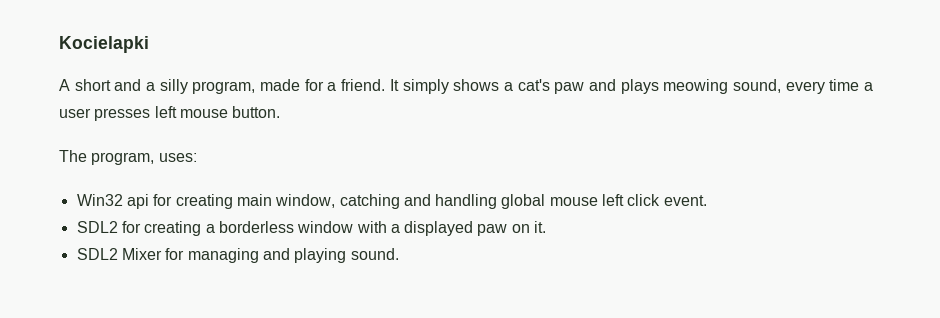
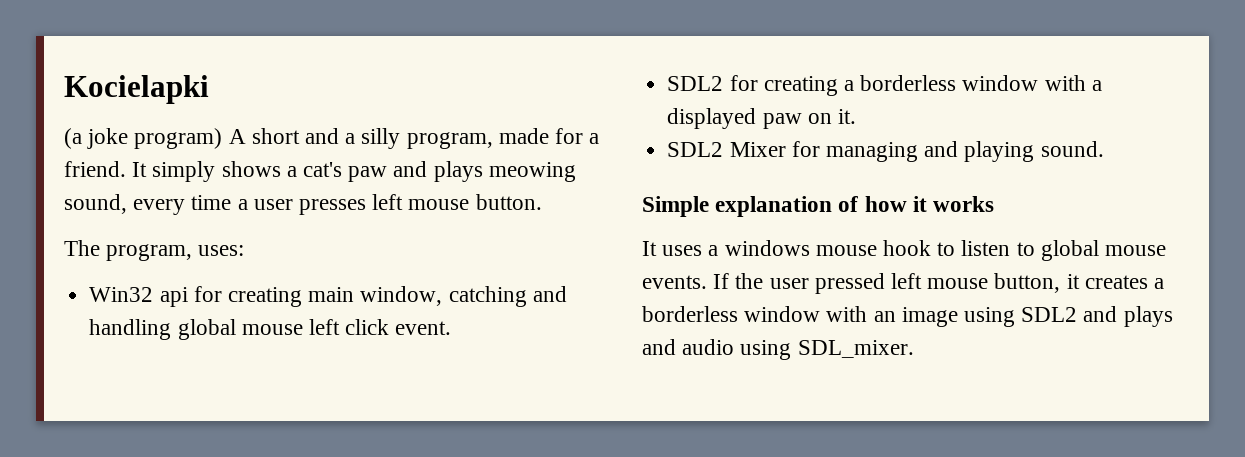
(149, 44) none -> [64,128,223,149] (a joke program)
(399, 254) none -> [642,196,995,217] [642,240,1167,261] [642,273,1165,294] [642,306,1173,327] [642,339,914,360] // Simple explanation of how it works // It uses a windows mouse hook to listen to global mouse events. If the user pressed left mouse button, it creates a borderless window with an image using SDL2 and plays and audio using SDL_mixer.

